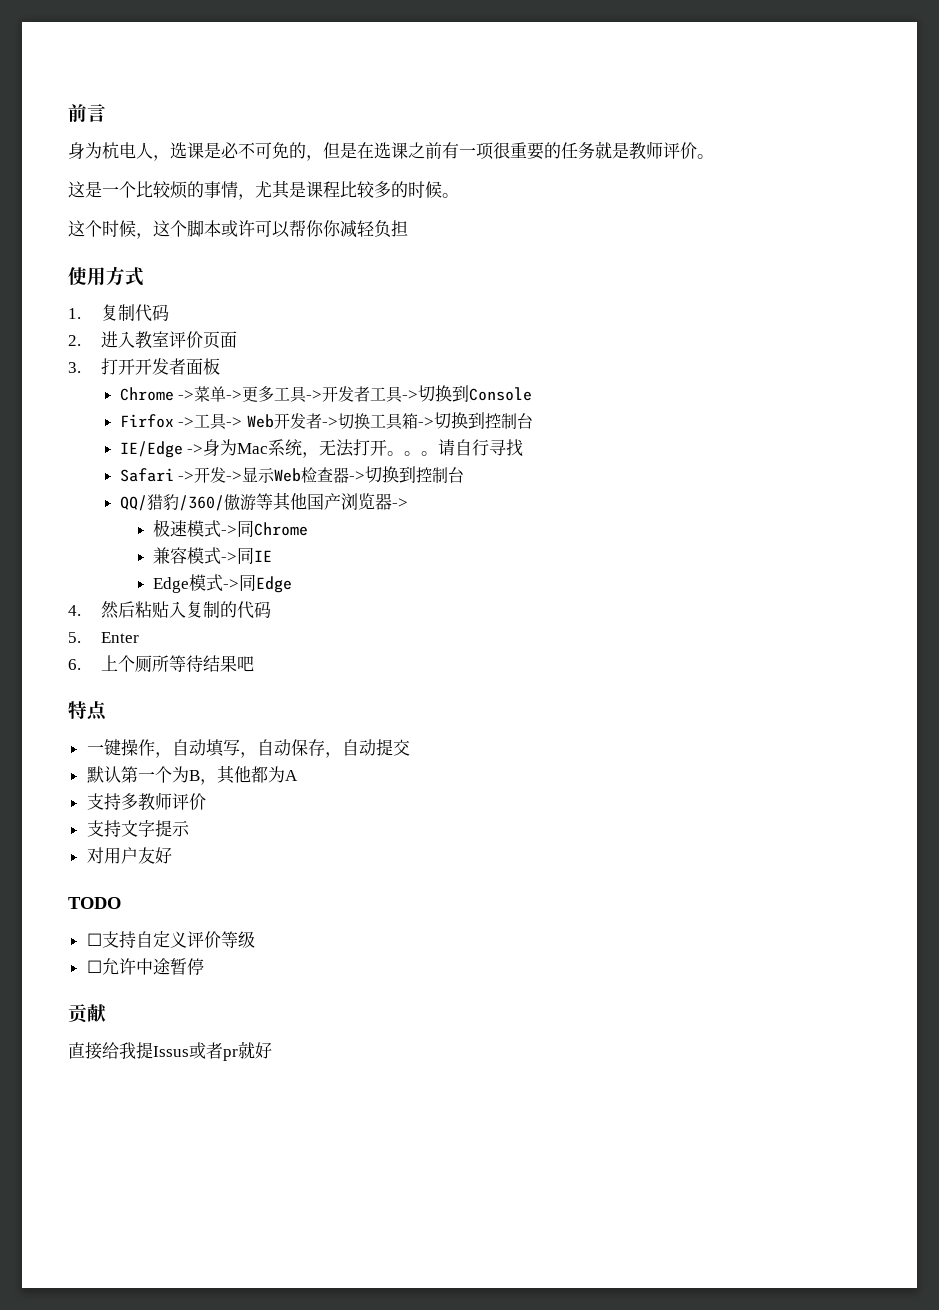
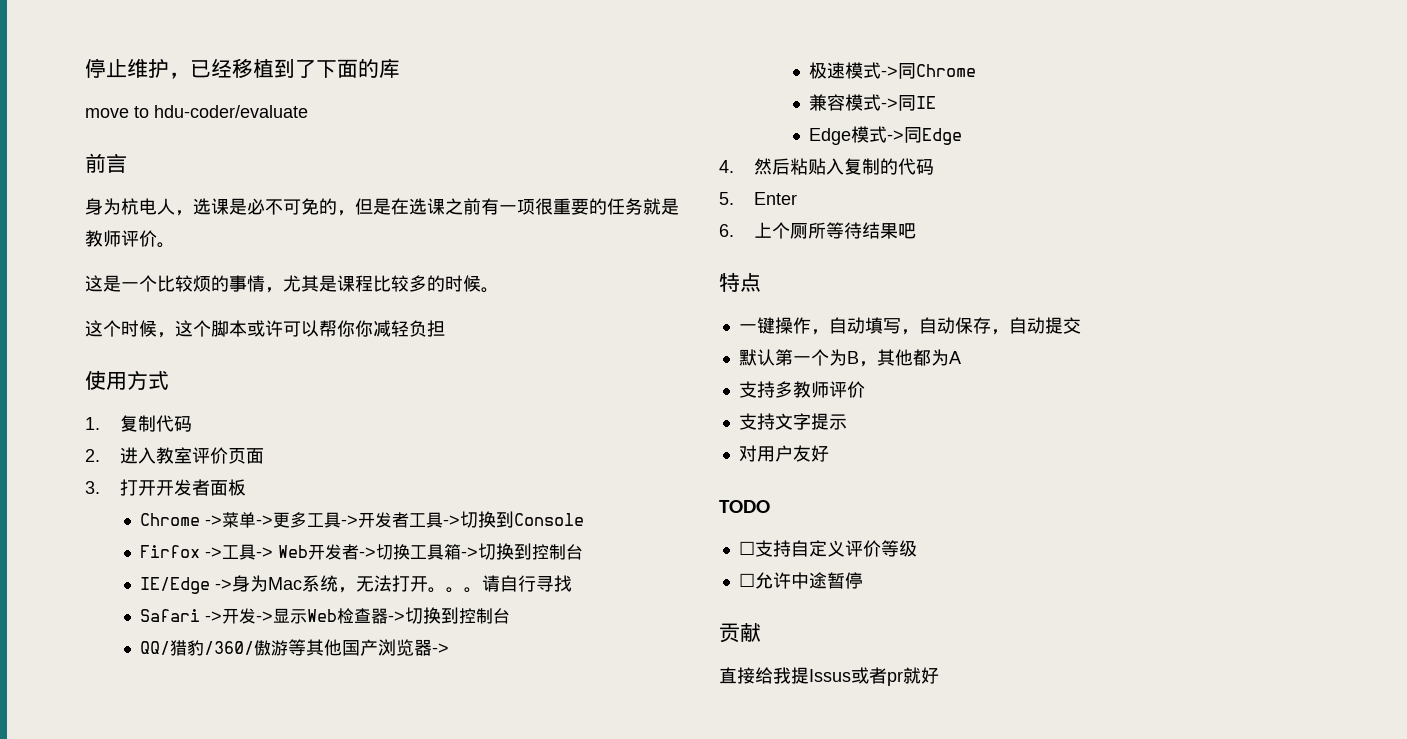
(68, 113) none -> [85,58,400,79] [85,105,308,118] 停止维护，已经移植到了下面的库 // move to hdu-coder/evaluate //

